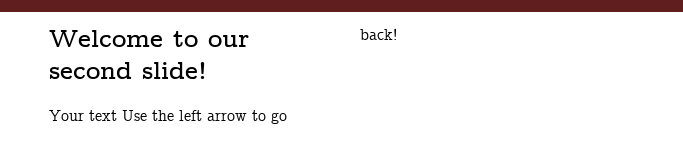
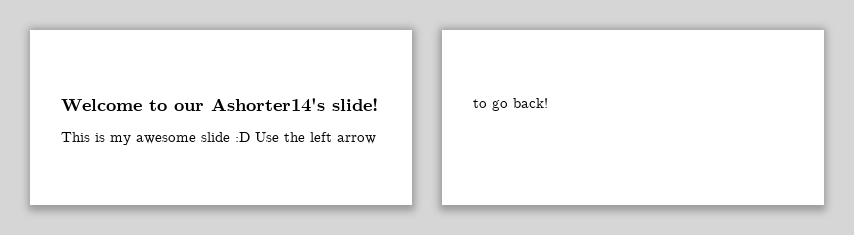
[49,62,132,79] second -> [211,98,325,112] Ashorter14's
[49,110,117,121] Your text -> [61,132,250,145] This is my awesome slide :D

